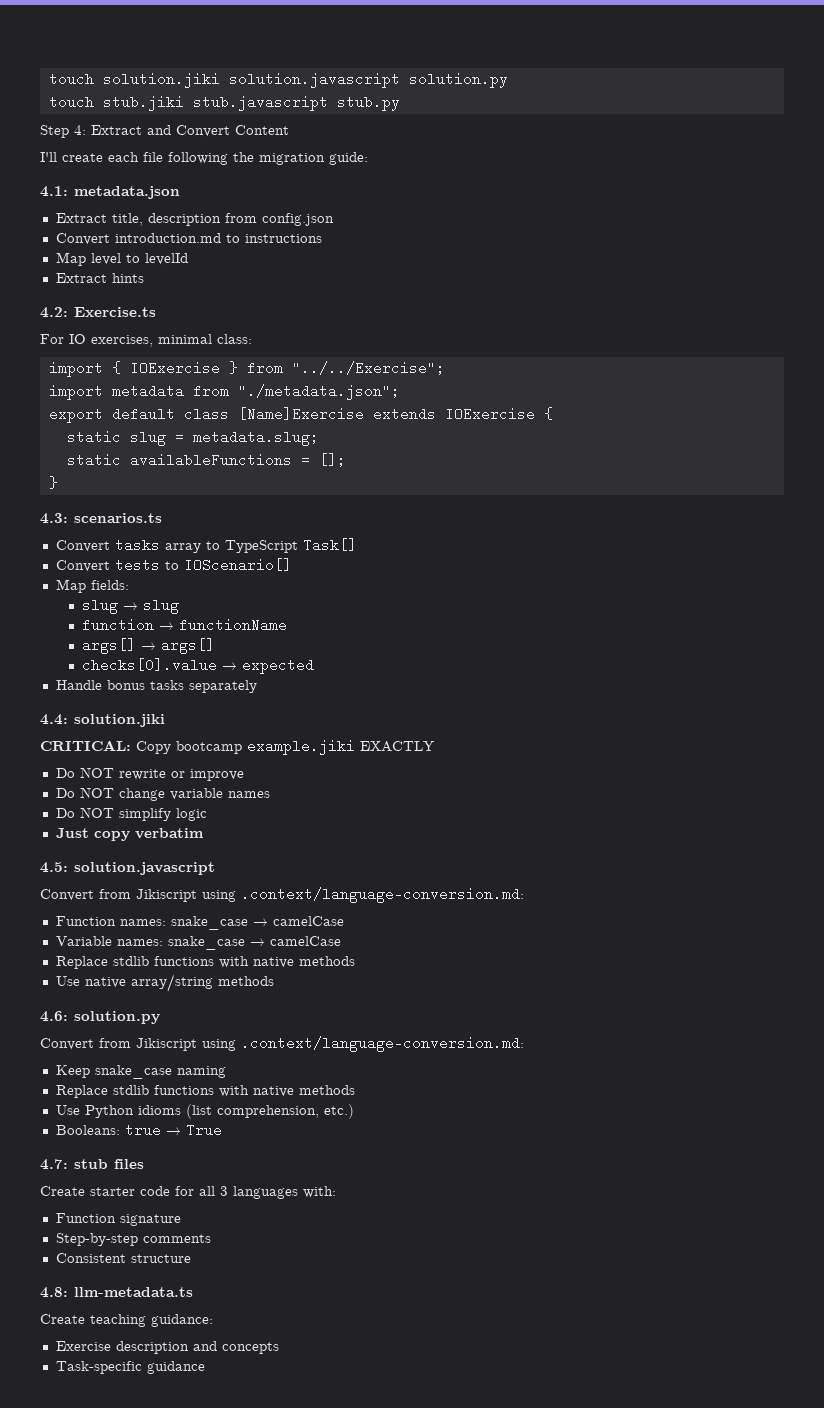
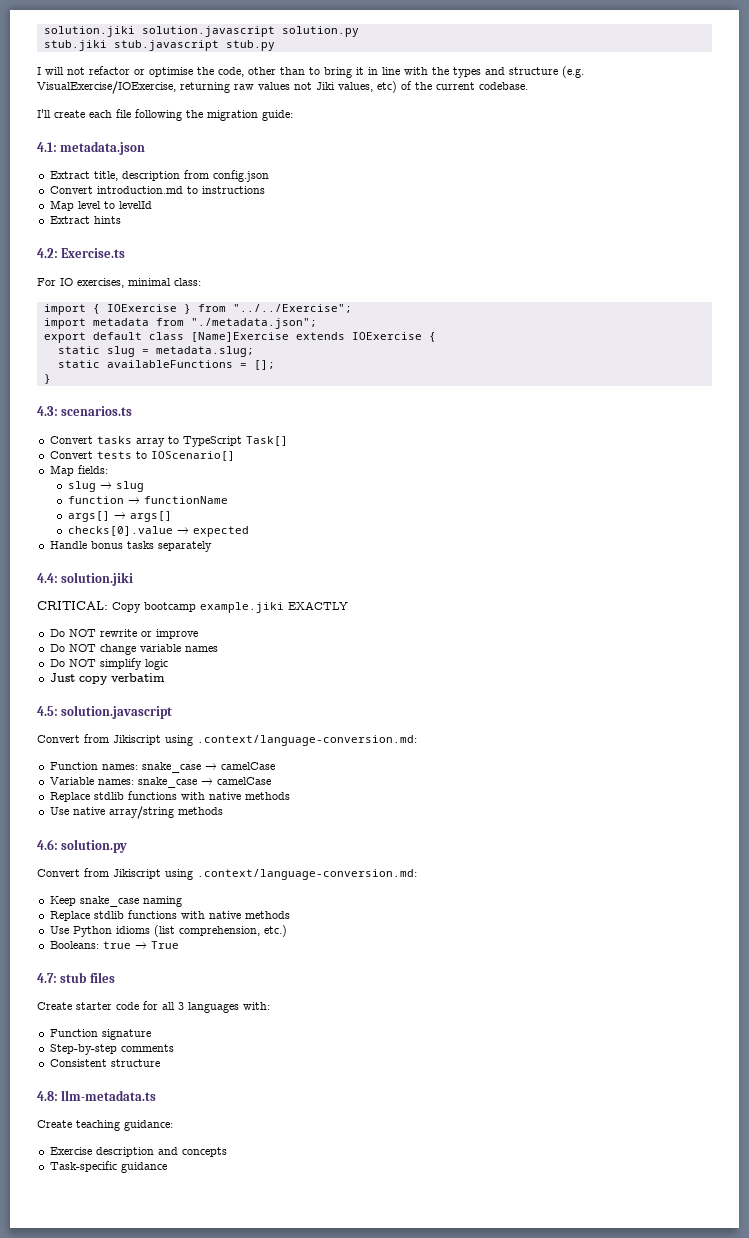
[48,72,94,86] touch -> (43, 31) none
[48,95,94,109] touch -> (359, 31) none
[40,125,289,138] Step 4: Extract and Convert Content -> [37,66,584,78] [37,81,528,94] I will not refactor or optimise the code, other than to bring it in line with the types and structure (e.g. VisualExercise/IOExercise, returning raw values not Jiki values, etc) of the current codebase.

